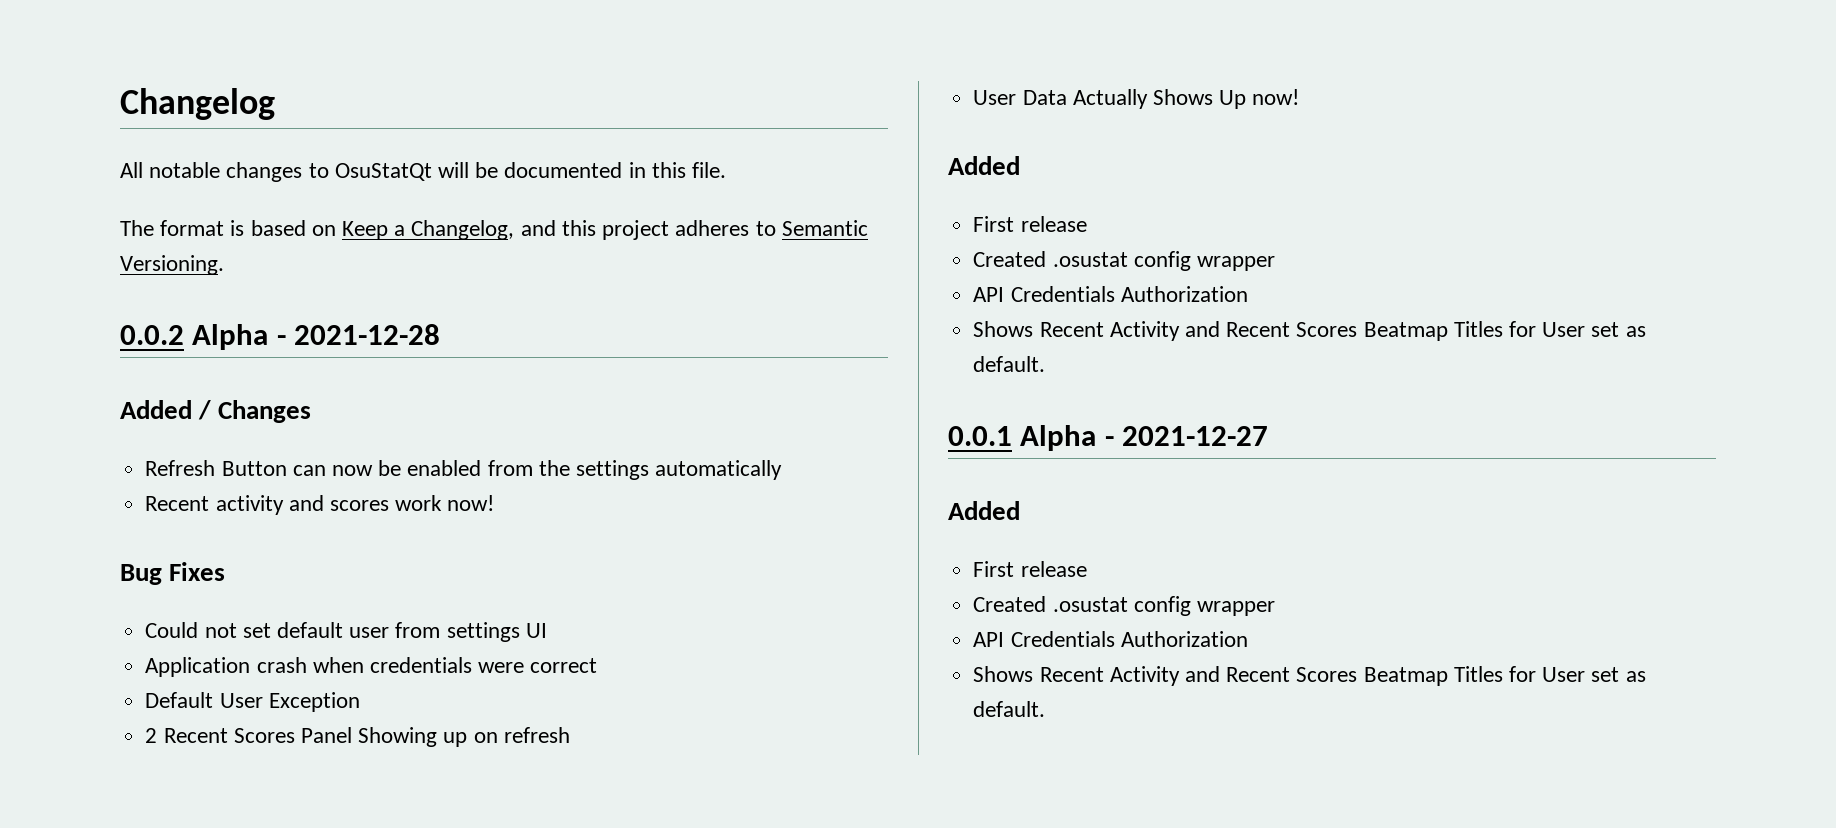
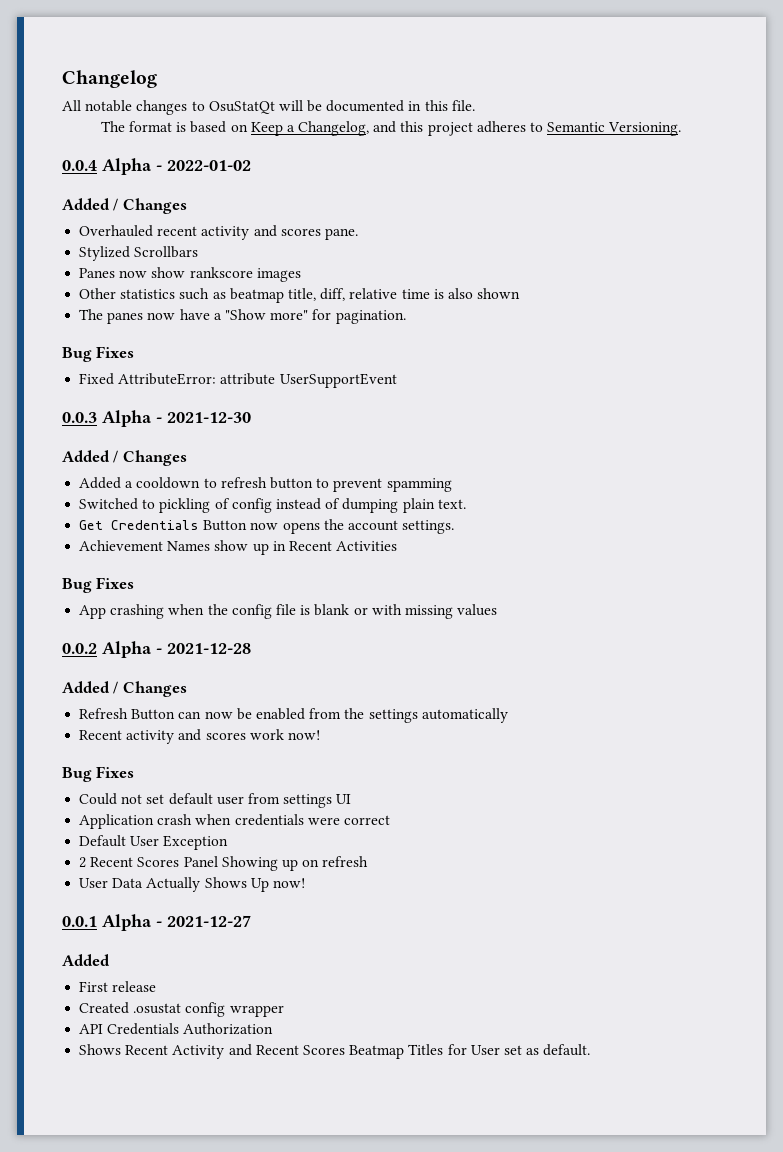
(224, 265) none -> [62,158,251,175] [62,198,187,214] [79,225,358,240] [79,246,199,261] [79,267,301,282] [79,288,521,303] [79,309,406,324] [62,346,135,362] [79,373,397,388] [62,410,251,427] [62,450,187,466] [79,477,452,492] [79,498,466,513] [79,519,455,534] [79,540,398,555] [62,577,135,593] [79,604,498,619] // 0.0.4 Alpha - 2022-01-02 // Added / Changes // Overhauled recent activity and scores pane. // Stylized Scrollbars // Panes now show rankscore images // Other statistics such as beatmap title, diff, relative time is also shown // The panes now have a "Show more" for pagination. // Bug Fixes // Fixed AttributeError: attribute UserSupportEvent // 0.0.3 Alpha - 2021-12-30 // Added / Changes // Added a cooldown to refresh button to prevent spamming // Switched to pickling of config instead of dumping plain text. // Get Credentials Button now opens the account settings. // Achievement Names show up in Recent Activities // Bug Fixes // App crashing when the config file is blank or with missing values
[948,156,1020,175] [973,216,1087,232] [973,251,1275,271] [973,286,1248,302] [973,321,1646,341] [973,356,1046,372] // Added // First release // Created .osustat config wrapper // API Credentials Authorization // Shows Recent Activity and Recent Scores Beatmap Titles for User set as default. -> (305, 883) none

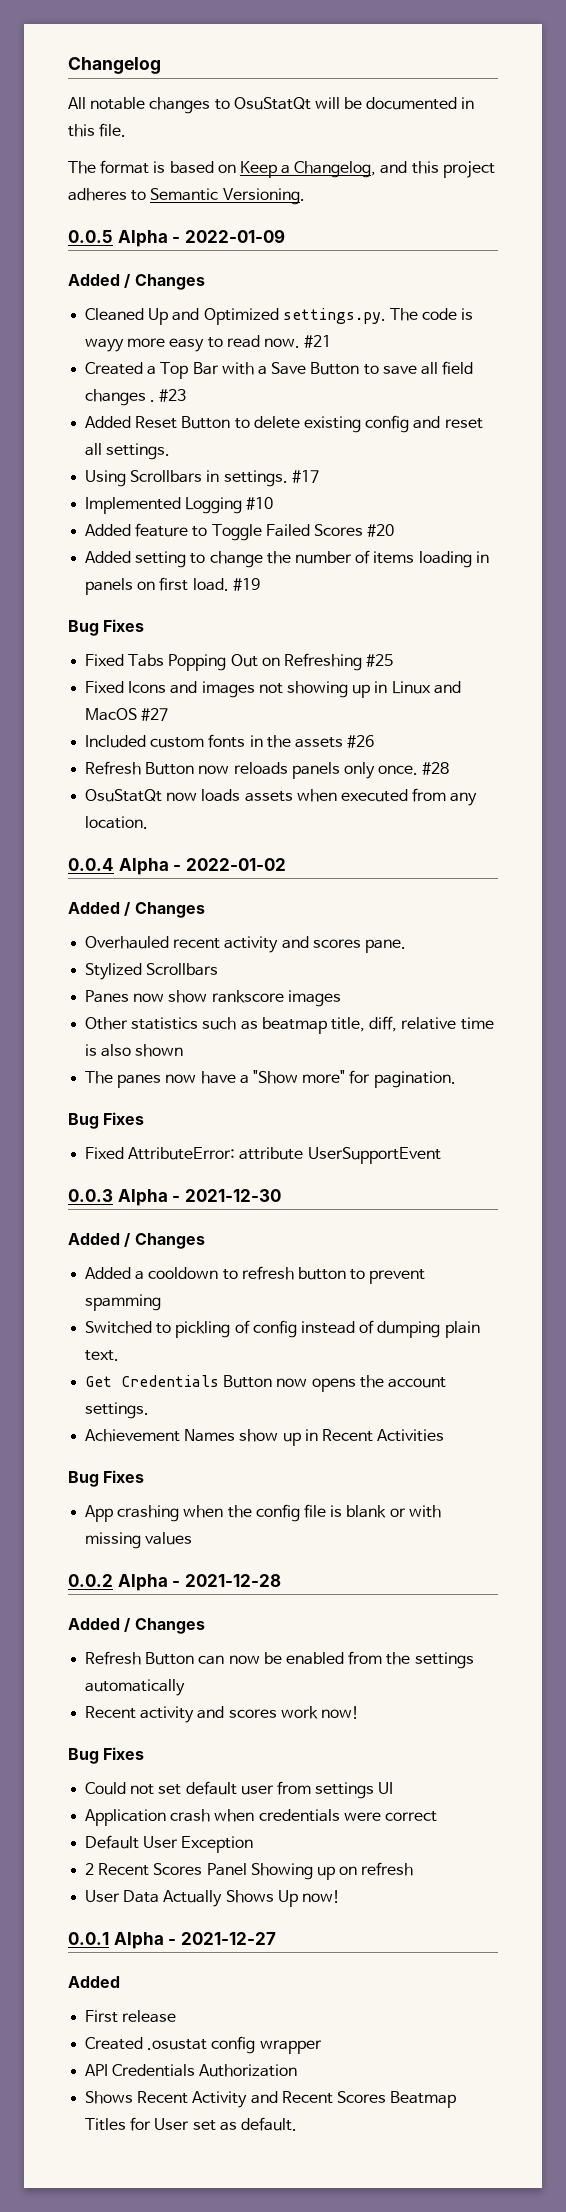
(682, 129) none -> [68,229,285,247] [68,274,205,290] [85,308,474,325] [85,335,332,352] [85,361,474,379] [85,389,187,406] [85,415,483,433] [85,443,171,460] [85,470,319,487] [85,497,274,514] [85,523,395,541] [85,550,489,568] [85,577,260,595] [68,619,145,636] [85,653,394,671] [85,681,461,698] [85,708,169,721] [85,734,375,748] [85,761,450,779] [85,788,478,806] [85,816,149,829] // 0.0.5 Alpha - 2022-01-09 // Added / Changes // Cleaned Up and Optimized settings.py. The code is wayy more easy to read now. #21 // Created a Top Bar with a Save Button to save all field changes . #23 // Added Reset Button to delete existing config and reset all settings. // Using Scrollbars in settings. #17 // Implemented Logging #10 // Added feature to Toggle Failed Scores #20 // Added setting to change the number of items loading in panels on first load. #19 // Bug Fixes // Fixed Tabs Popping Out on Refreshing #25 // Fixed Icons and images not showing up in Linux and MacOS #27 // Included custom fonts in the assets #26 // Refresh Button now reloads panels only once. #28 // OsuStatQt now loads assets when executed from any location.

